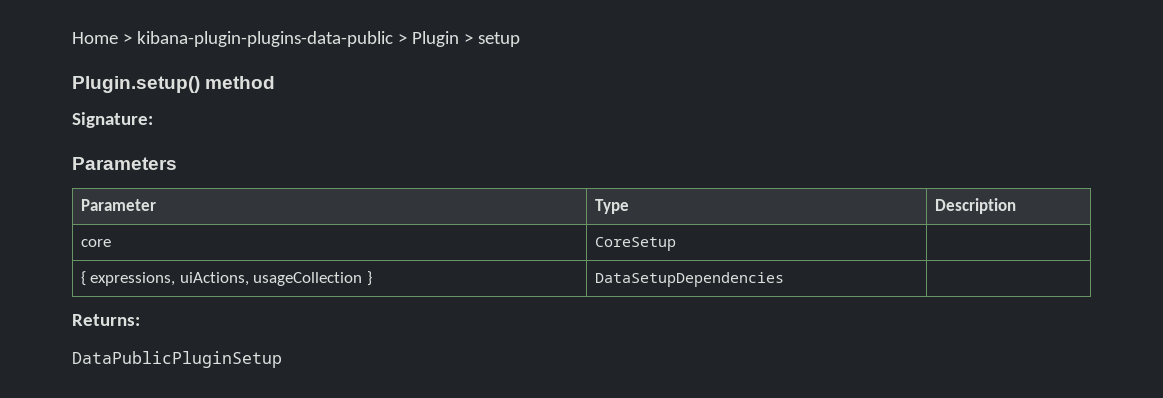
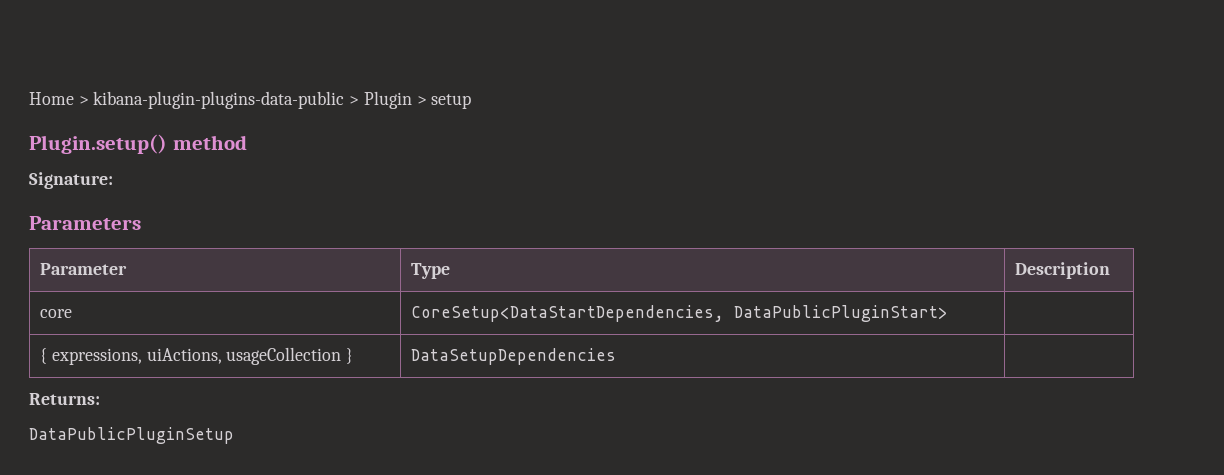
[595,237,677,251] CoreSetup -> [411,305,949,322] CoreSetup<DataStartDependencies, DataPublicPluginStart>

